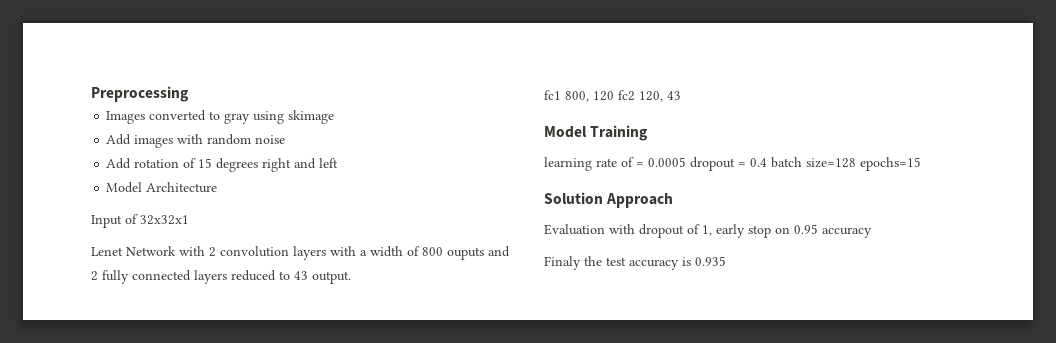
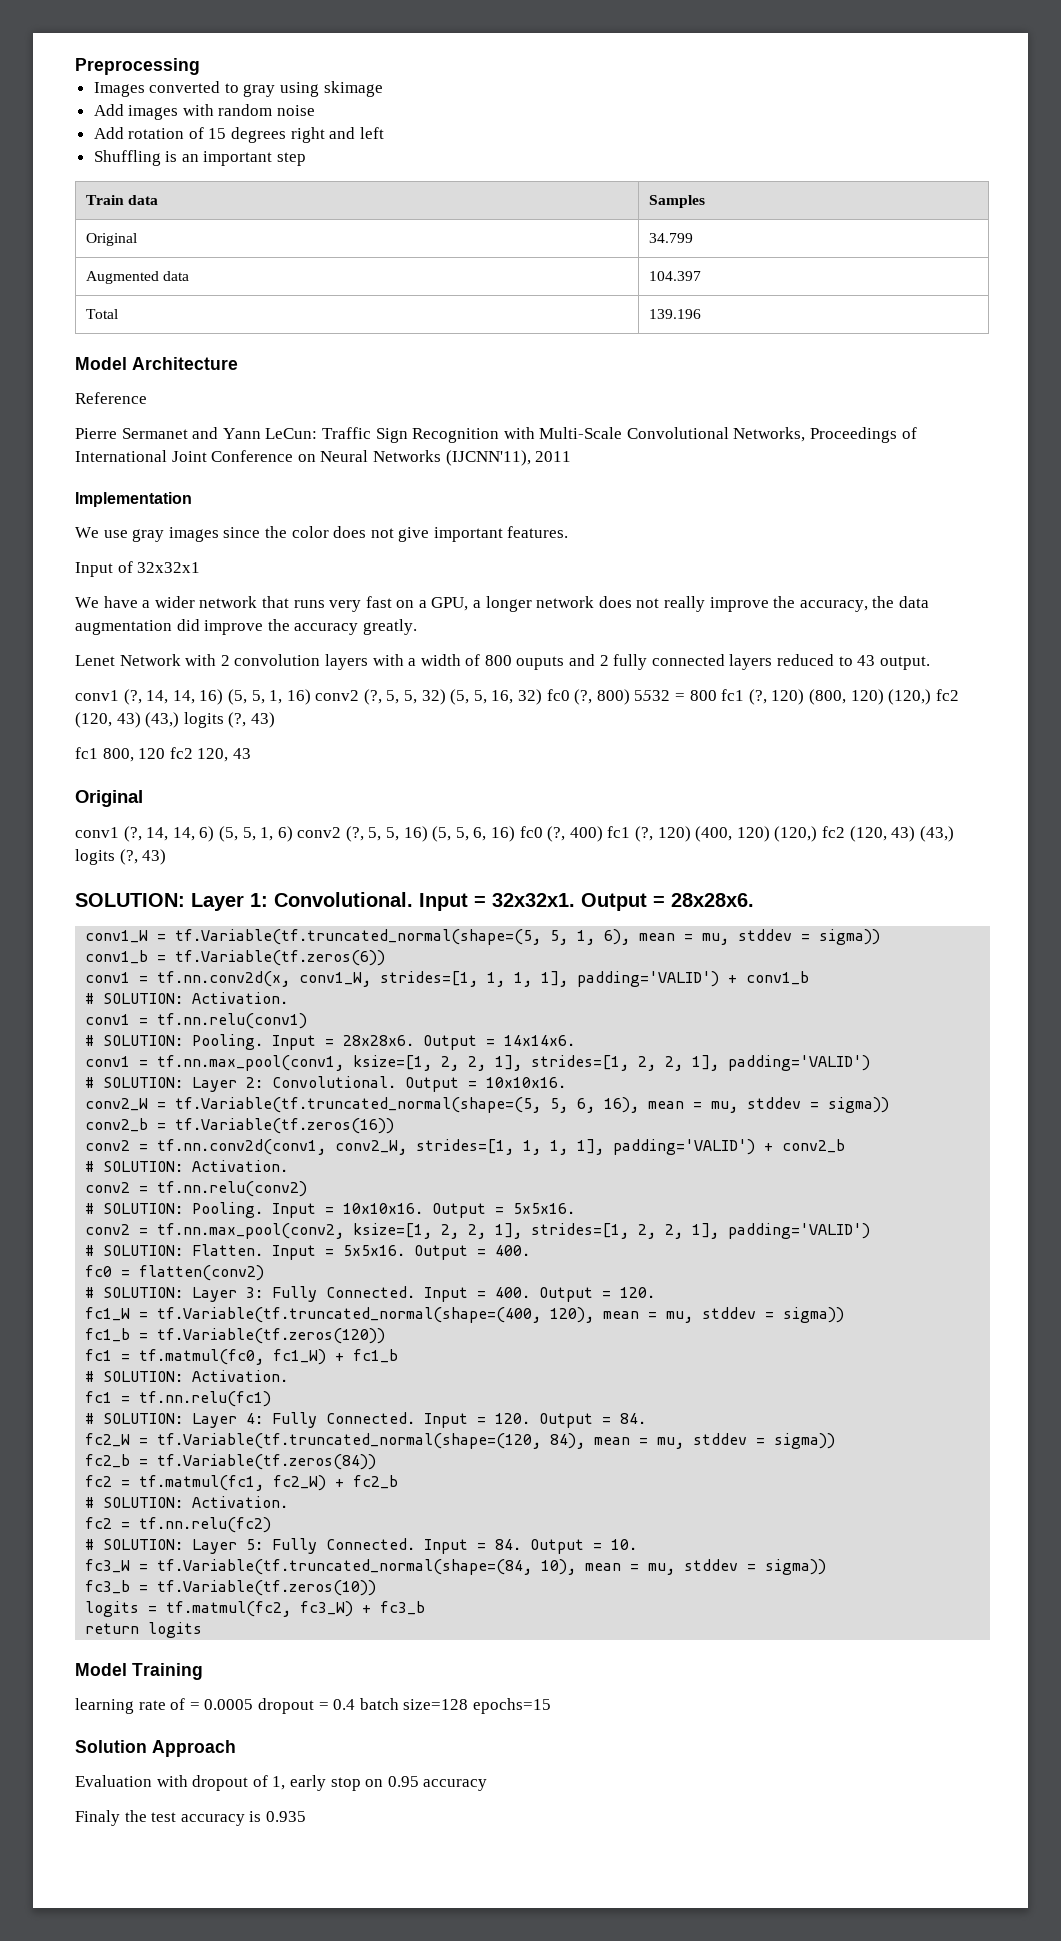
[106,182,218,193] [91,214,189,228] Model Architecture // Input of 32x32x1 -> [93,150,307,166] [86,195,159,205] [649,195,706,208] [86,233,138,246] [649,233,694,243] [86,271,190,284] [649,271,702,281] [86,309,119,319] [649,309,702,319] [75,357,238,370] [75,392,147,404] [75,427,917,443] [75,450,572,466] [75,492,192,507] [75,526,569,542] [75,561,201,577] [75,596,929,612] [75,619,417,635] Shuffling is an important step // Train data | Samples // Original | 34.799 // Augmented data | 104.397 // Total | 139.196 // Model Architecture // Reference // Pierre Sermanet and Yann LeCun: Traffic Sign Recognition with Multi-Scale Convolutional Networks, Proceedings of International Joint Conference on Neural Networks (IJCNN'11), 2011 // Implementation // We use gray images since the color does not give important features. // Input of 32x32x1 // We have a wider network that runs very fast on a GPU, a longer network does not really improve the accuracy, the data augmentation did improve the accuracy greatly.
(351, 277) none -> [75,689,959,705] [75,712,275,728] // conv1 (?, 14, 14, 16) (5, 5, 1, 16) conv2 (?, 5, 5, 32) (5, 5, 16, 32) fc0 (?, 800) 5532 = 800 fc1 (?, 120) (800, 120) (120,) fc2 (120, 43) (43,) logits (?, 43)
(681, 95) none -> [75,790,143,807] [75,826,954,842] [75,849,167,865] [75,892,754,911] [85,929,881,945] [85,950,386,966] [85,971,810,987] [85,992,289,1004] [85,1013,308,1029] [85,1034,576,1050] [85,1055,871,1071] [85,1076,567,1092] [85,1097,890,1113] [85,1118,395,1134] [85,1139,846,1155] [85,1160,289,1172] [85,1181,308,1197] [85,1202,576,1218] [85,1223,871,1239] [85,1244,531,1260] [85,1265,265,1281] [85,1286,656,1302] [85,1307,845,1323] [85,1328,386,1344] [85,1349,399,1365] [85,1370,289,1382] [85,1391,272,1407] [85,1412,647,1428] [85,1433,836,1449] [85,1454,377,1470] [85,1475,399,1491] [85,1496,289,1508] [85,1517,272,1533] [85,1538,638,1554] [85,1559,827,1575] [85,1580,377,1596] [85,1601,426,1617] [85,1622,203,1638] // Original // conv1 (?, 14, 14, 6) (5, 5, 1, 6) conv2 (?, 5, 5, 16) (5, 5, 6, 16) fc0 (?, 400) fc1 (?, 120) (400, 120) (120,) fc2 (120, 43) (43,) logits (?, 43) // SOLUTION: Layer 1: Convolutional. Input = 32x32x1. Output = 28x28x6. // conv1_W = tf.Variable(tf.truncated_normal(shape=(5, 5, 1, 6), mean = mu, stddev = sigma)) // conv1_b = tf.Variable(tf.zeros(6)) // conv1 = tf.nn.conv2d(x, conv1_W, strides=[1, 1, 1, 1], padding='VALID') + conv1_b // # SOLUTION: Activation. // conv1 = tf.nn.relu(conv1) // # SOLUTION: Pooling. Input = 28x28x6. Output = 14x14x6. // conv1 = tf.nn.max_pool(conv1, ksize=[1, 2, 2, 1], strides=[1, 2, 2, 1], padding='VALID') // # SOLUTION: Layer 2: Convolutional. Output = 10x10x16. // conv2_W = tf.Variable(tf.truncated_normal(shape=(5, 5, 6, 16), mean = mu, stddev = sigma)) // conv2_b = tf.Variable(tf.zeros(16)) // conv2 = tf.nn.conv2d(conv1, conv2_W, strides=[1, 1, 1, 1], padding='VALID') + conv2_b // # SOLUTION: Activation. // conv2 = tf.nn.relu(conv2) // # SOLUTION: Pooling. Input = 10x10x16. Output = 5x5x16. // conv2 = tf.nn.max_pool(conv2, ksize=[1, 2, 2, 1], strides=[1, 2, 2, 1], padding='VALID') // # SOLUTION: Flatten. Input = 5x5x16. Output = 400. // fc0 = flatten(conv2) // # SOLUTION: Layer 3: Fully Connected. Input = 400. Output = 120. // fc1_W = tf.Variable(tf.truncated_normal(shape=(400, 120), mean = mu, stddev = sigma)) // fc1_b = tf.Variable(tf.zeros(120)) // fc1 = tf.matmul(fc0, fc1_W) + fc1_b // # SOLUTION: Activation. // fc1 = tf.nn.relu(fc1) // # SOLUTION: Layer 4: Fully Connected. Input = 120. Output = 84. // fc2_W = tf.Variable(tf.truncated_normal(shape=(120, 84), mean = mu, stddev = sigma)) // fc2_b = tf.Variable(tf.zeros(84)) // fc2 = tf.matmul(fc1, fc2_W) + fc2_b // # SOLUTION: Activation. // fc2 = tf.nn.relu(fc2) // # SOLUTION: Layer 5: Fully Connected. Input = 84. Output = 10. // fc3_W = tf.Variable(tf.truncated_normal(shape=(84, 10), mean = mu, stddev = sigma)) // fc3_b = tf.Variable(tf.zeros(10)) // logits = tf.matmul(fc2, fc3_W) + fc3_b // return logits

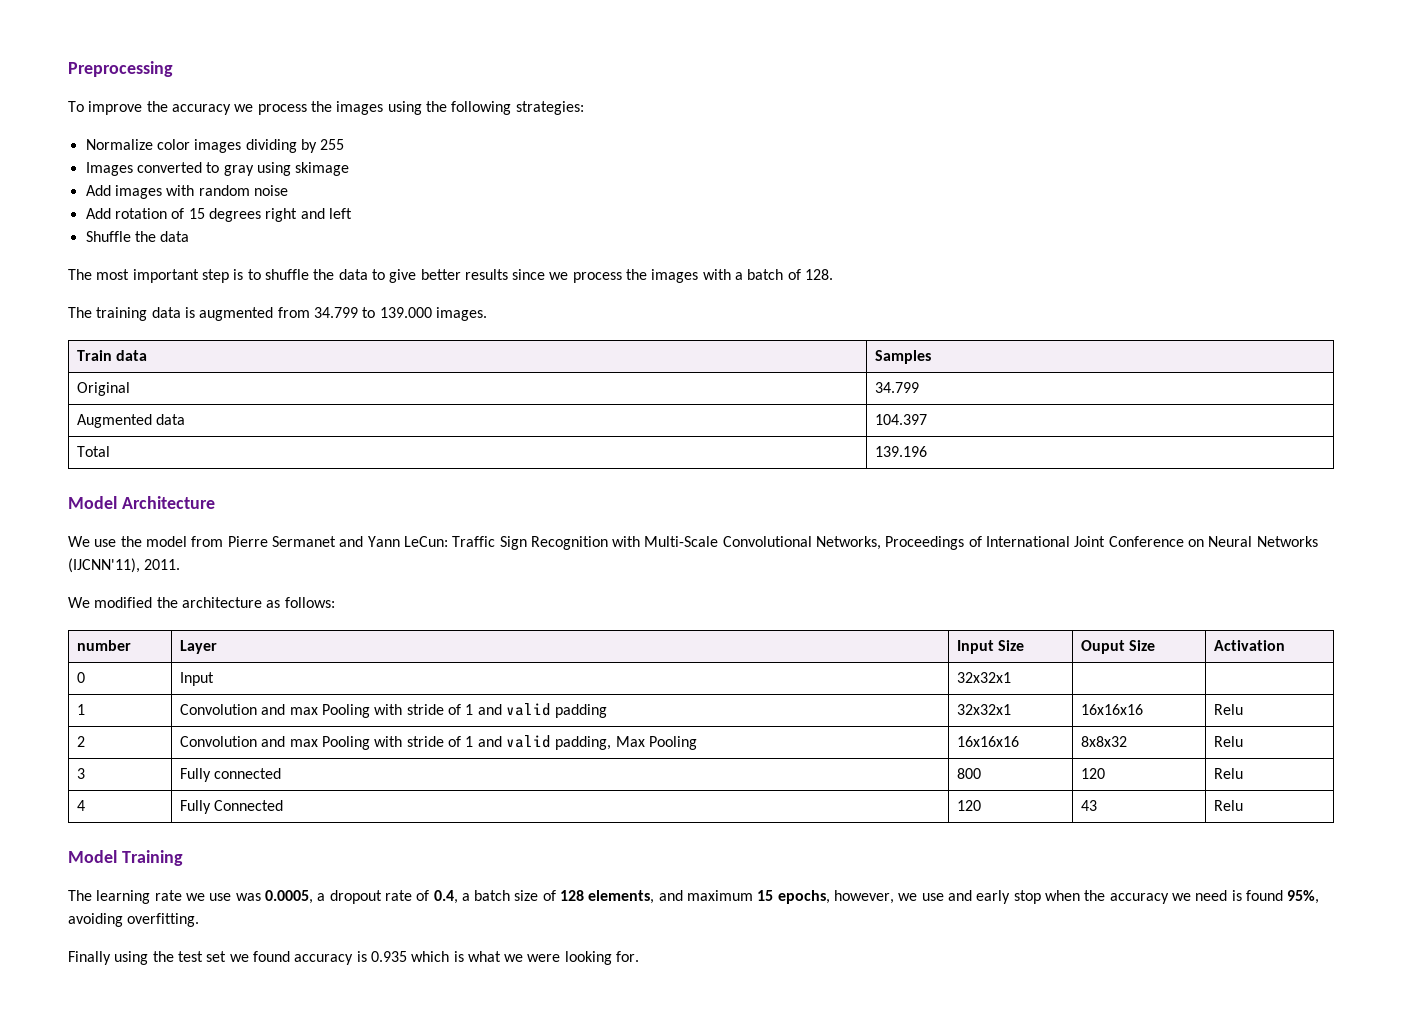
(200, 66) none -> [68,101,584,115] [85,139,345,153] // To improve the accuracy we process the images using the following strategies: // Normalize color images dividing by 255
[93,150,307,166] Shuffling is an important step -> [85,231,190,242] [68,269,834,283] [68,307,487,321] Shuffle the data // The most important step is to shuffle the data to give better results since we process the images with a batch of 128. // The training data is augmented from 34.799 to 139.000 images.
[75,392,147,404] Reference // -> [68,536,224,547] We use the model from
[535,451,572,462] [75,492,192,507] [75,526,569,542] [75,561,201,577] [75,596,929,612] [75,619,417,635] [75,654,930,670] [75,689,959,705] [75,712,275,728] [75,747,251,762] [75,790,143,807] [75,826,954,842] [75,849,167,865] [75,892,754,911] [85,929,881,945] [85,950,386,966] [85,971,810,987] [85,992,289,1004] [85,1013,308,1029] [85,1034,576,1050] [85,1055,871,1071] [85,1076,567,1092] [85,1097,890,1113] [85,1118,395,1134] [85,1139,846,1155] [85,1160,289,1172] [85,1181,308,1197] [85,1202,576,1218] [85,1223,871,1239] [85,1244,531,1260] [85,1265,265,1281] [85,1286,656,1302] [85,1307,845,1323] [85,1328,386,1344] [85,1349,399,1365] [85,1370,289,1382] [85,1391,272,1407] [85,1412,647,1428] [85,1433,836,1449] [85,1454,377,1470] [85,1475,399,1491] [85,1496,289,1508] [85,1517,272,1533] [85,1538,638,1554] [85,1559,827,1575] [85,1580,377,1596] [85,1601,426,1617] [85,1622,203,1638] 2011 // Implementation // We use gray images since the color does not give important features. // Input of 32x32x1 // We have a wider network that runs very fast on a GPU, a longer network does not really improve the accuracy, the data augmentation did improve the accuracy greatly. // Lenet Network with 2 convolution layers with a width of 800 ouputs and 2 fully connected layers reduced to 43 output. // conv1 (?, 14, 14, 16) (5, 5, 1, 16) conv2 (?, 5, 5, 32) (5, 5, 16, 32) fc0 (?, 800) 5532 = 800 fc1 (?, 120) (800, 120) (120,) fc2 (120, 43) (43,) logits (?, 43) // fc1 800, 120 fc2 120, 43 // Original // conv1 (?, 14, 14, 6) (5, 5, 1, 6) conv2 (?, 5, 5, 16) (5, 5, 6, 16) fc0 (?, 400) fc1 (?, 120) (400, 120) (120,) fc2 (120, 43) (43,) logits (?, 43) // SOLUTION: Layer 1: Convolutional. Input = 32x32x1. Output = 28x28x6. // conv1_W = tf.Variable(tf.truncated_normal(shape=(5, 5, 1, 6), mean = mu, stddev = sigma)) // conv1_b = tf.Variable(tf.zeros(6)) // conv1 = tf.nn.conv2d(x, conv1_W, strides=[1, 1, 1, 1], padding='VALID') + conv1_b // # SOLUTION: Activation. // conv1 = tf.nn.relu(conv1) // # SOLUTION: Pooling. Input = 28x28x6. Output = 14x14x6. // conv1 = tf.nn.max_pool(conv1, ksize=[1, 2, 2, 1], strides=[1, 2, 2, 1], padding='VALID') // # SOLUTION: Layer 2: Convolutional. Output = 10x10x16. // conv2_W = tf.Variable(tf.truncated_normal(shape=(5, 5, 6, 16), mean = mu, stddev = sigma)) // conv2_b = tf.Variable(tf.zeros(16)) // conv2 = tf.nn.conv2d(conv1, conv2_W, strides=[1, 1, 1, 1], padding='VALID') + conv2_b // # SOLUTION: Activation. // conv2 = tf.nn.relu(conv2) // # SOLUTION: Pooling. Input = 10x10x16. Output = 5x5x16. // conv2 = tf.nn.max_pool(conv2, ksize=[1, 2, 2, 1], strides=[1, 2, 2, 1], padding='VALID') // # SOLUTION: Flatten. Input = 5x5x16. Output = 400. // fc0 = flatten(conv2) // # SOLUTION: Layer 3: Fully Connected. Input = 400. Output = 120. // fc1_W = tf.Variable(tf.truncated_normal(shape=(400, 120), mean = mu, stddev = sigma)) // fc1_b = tf.Variable(tf.zeros(120)) // fc1 = tf.matmul(fc0, fc1_W) + fc1_b // # SOLUTION: Activation. // fc1 = tf.nn.relu(fc1) // # SOLUTION: Layer 4: Fully Connected. Input = 120. Output = 84. // fc2_W = tf.Variable(tf.truncated_normal(shape=(120, 84), mean = mu, stddev = sigma)) // fc2_b = tf.Variable(tf.zeros(84)) // fc2 = tf.matmul(fc1, fc2_W) + fc2_b // # SOLUTION: Activation. // fc2 = tf.nn.relu(fc2) // # SOLUTION: Layer 5: Fully Connected. Input = 84. Output = 10. // fc3_W = tf.Variable(tf.truncated_normal(shape=(84, 10), mean = mu, stddev = sigma)) // fc3_b = tf.Variable(tf.zeros(10)) // logits = tf.matmul(fc2, fc3_W) + fc3_b // return logits -> [144,559,181,570] [68,597,335,608] [77,640,132,651] [180,640,218,654] [957,640,1025,654] [1081,640,1156,654] [1214,640,1286,651] [77,672,86,683] [180,672,215,686] [957,672,1012,683] [77,704,86,715] [180,703,608,718] [957,704,1012,715] [1081,704,1144,715] [1214,704,1244,715] [77,736,86,747] [180,735,697,750] [957,736,1020,747] [1081,736,1128,747] [1214,736,1244,747] [77,768,86,779] [180,768,282,782] [957,768,982,779] [1081,768,1106,779] [1214,768,1244,779] [77,800,86,811] [180,800,284,814] [957,800,982,811] [1081,800,1098,811] [1214,800,1244,811] 2011. // We modified the architecture as follows: // number | Layer | Input Size | Ouput Size | Activation // 0 | Input | 32x32x1 | | // 1 | Convolution and max Pooling with stride of 1 and valid padding | 32x32x1 | 16x16x16 | Relu // 2 | Convolution and max Pooling with stride of 1 and valid padding, Max Pooling | 16x16x16 | 8x8x32 | Relu // 3 | Fully connected | 800 | 120 | Relu // 4 | Fully Connected | 120 | 43 | Relu
(203, 1671) none -> [68,890,92,901] The
[170,1698,551,1714] [75,1740,236,1757] [75,1775,488,1791] [75,1810,306,1826] of = 0.0005 dropout = 0.4 batch size=128 epochs=15 // Solution Approach // Evaluation with dropout of 1, early stop on 0.95 accuracy // Finaly the test accuracy is 0.935 -> [185,890,1320,904] [68,913,200,927] [68,951,640,965] we use was 0.0005, a dropout rate of 0.4, a batch size of 128 elements, and maximum 15 epochs, however, we use and early stop when the accuracy we need is found 95%, avoiding overfitting. // Finally using the test set we found accuracy is 0.935 which is what we were looking for.

